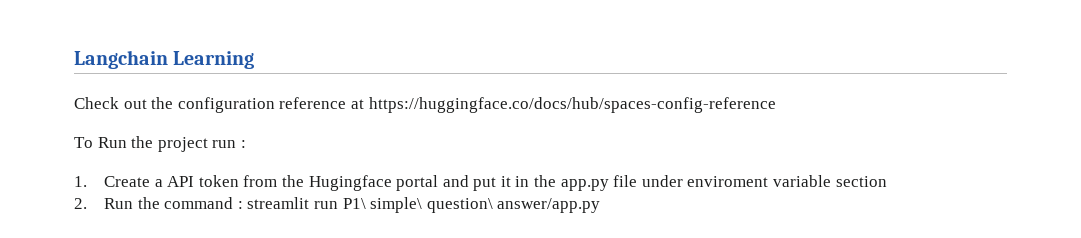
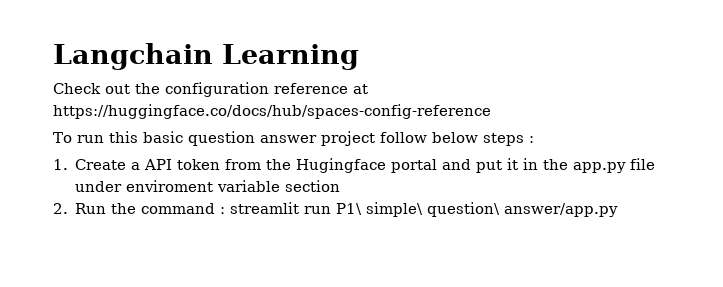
[97,136,237,152] Run the project run -> [76,131,524,146] run this basic question answer project follow below steps

